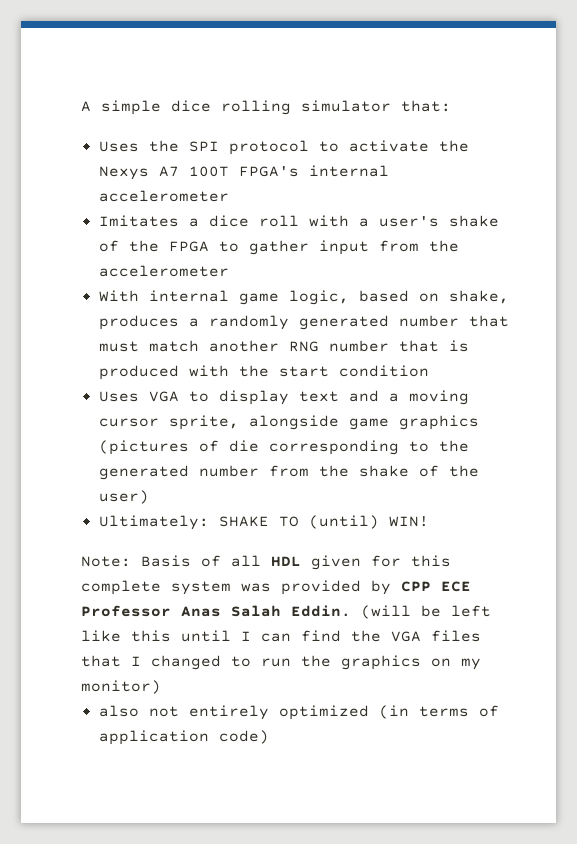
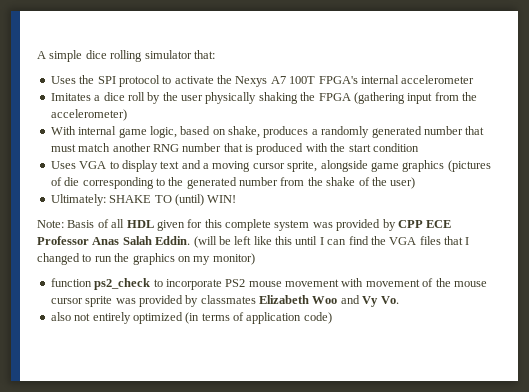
[308,215,499,227] [98,240,309,255] with a user's shake of the FPGA to gather -> [147,92,405,104] by the user physically shaking the FPGA (gathering
[98,265,229,277] accelerometer -> [50,109,127,121] accelerometer)
(161, 687) none -> [50,278,487,290] [50,295,399,307] // function ps2_check to incorporate PS2 mouse movement with movement of the mouse cursor sprite was provided by classmates Elizabeth Woo and Vy Vo.

